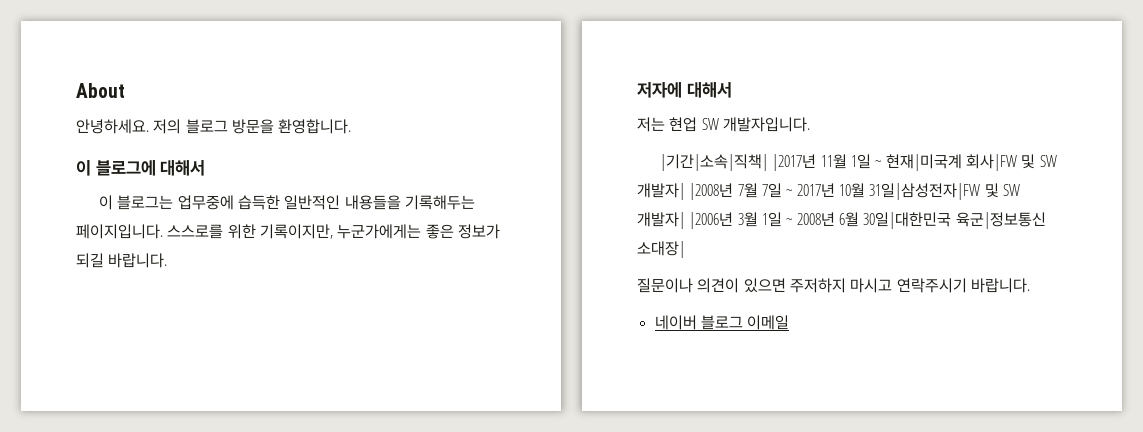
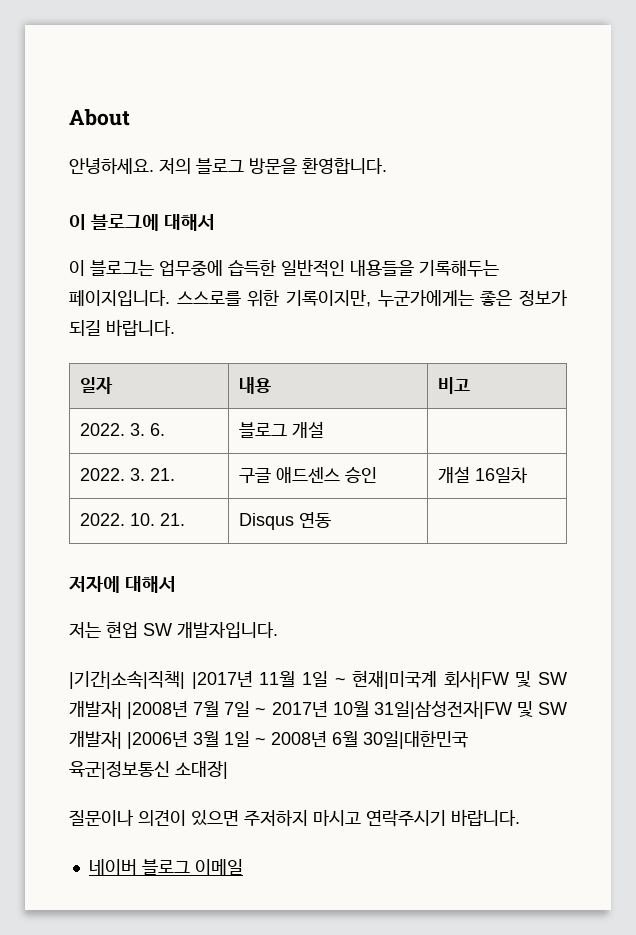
(168, 260) none -> [79,377,113,394] [238,377,271,394] [437,377,470,394] [79,423,165,436] [238,421,324,438] [79,468,175,481] [238,467,377,483] [437,466,528,483] [79,513,185,526] [238,512,331,530] // 일자 | 내용 | 비고 // 2022. 3. 6. | 블로그 개설 | // 2022. 3. 21. | 구글 애드센스 승인 | 개설 16일차 // 2022. 10. 21. | Disqus 연동 |

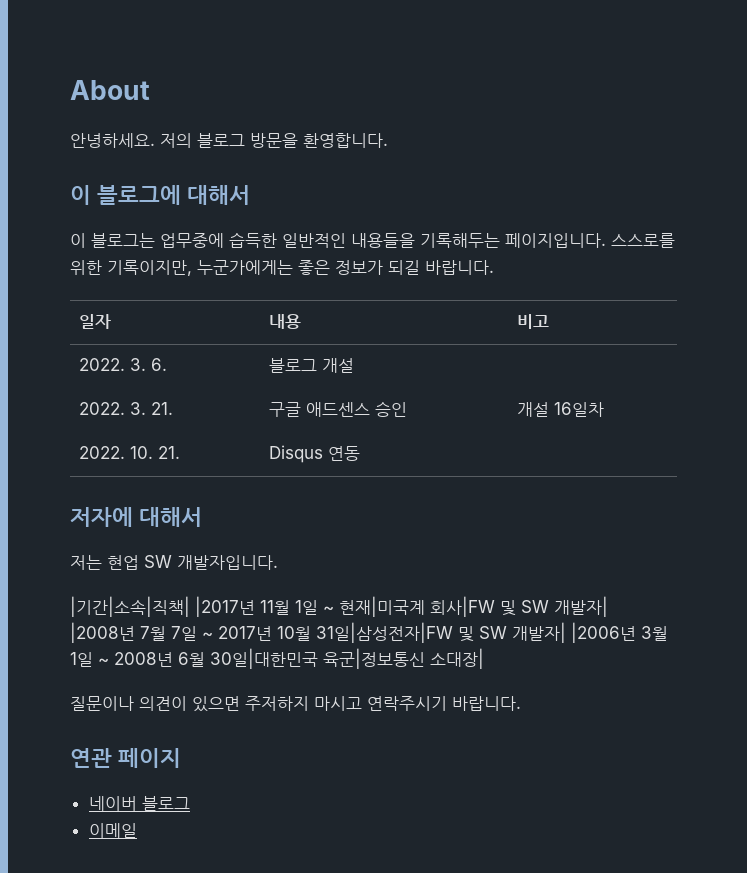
(520, 817) none -> [70,748,181,768] // 연관 페이지
(190, 867) none -> (190, 803) //

